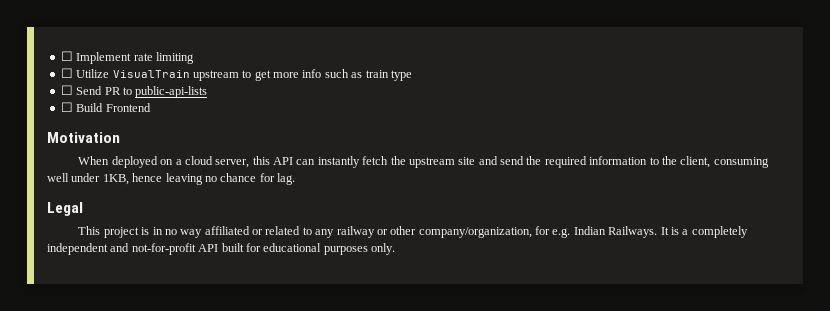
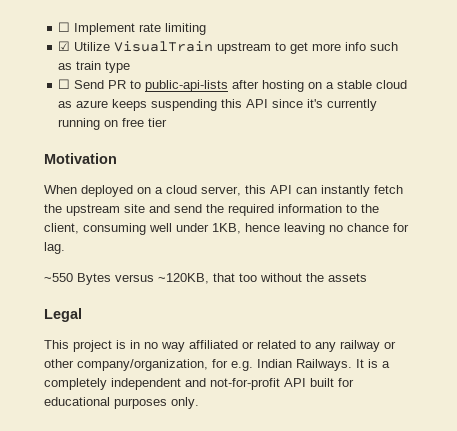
[60,68,73,78] ☐ -> [58,41,71,51] ☑
[60,102,151,112] // ☐ Build Frontend -> [232,80,408,92] [58,99,378,111] [58,118,168,130] after hosting on a stable cloud as azure keeps suspending this API since it's currently running on free tier
(295, 179) none -> [44,273,367,285] // ~550 Bytes versus ~120KB, that too without the assets

